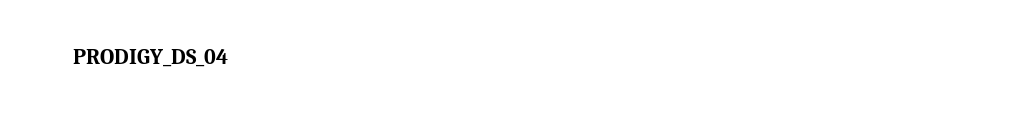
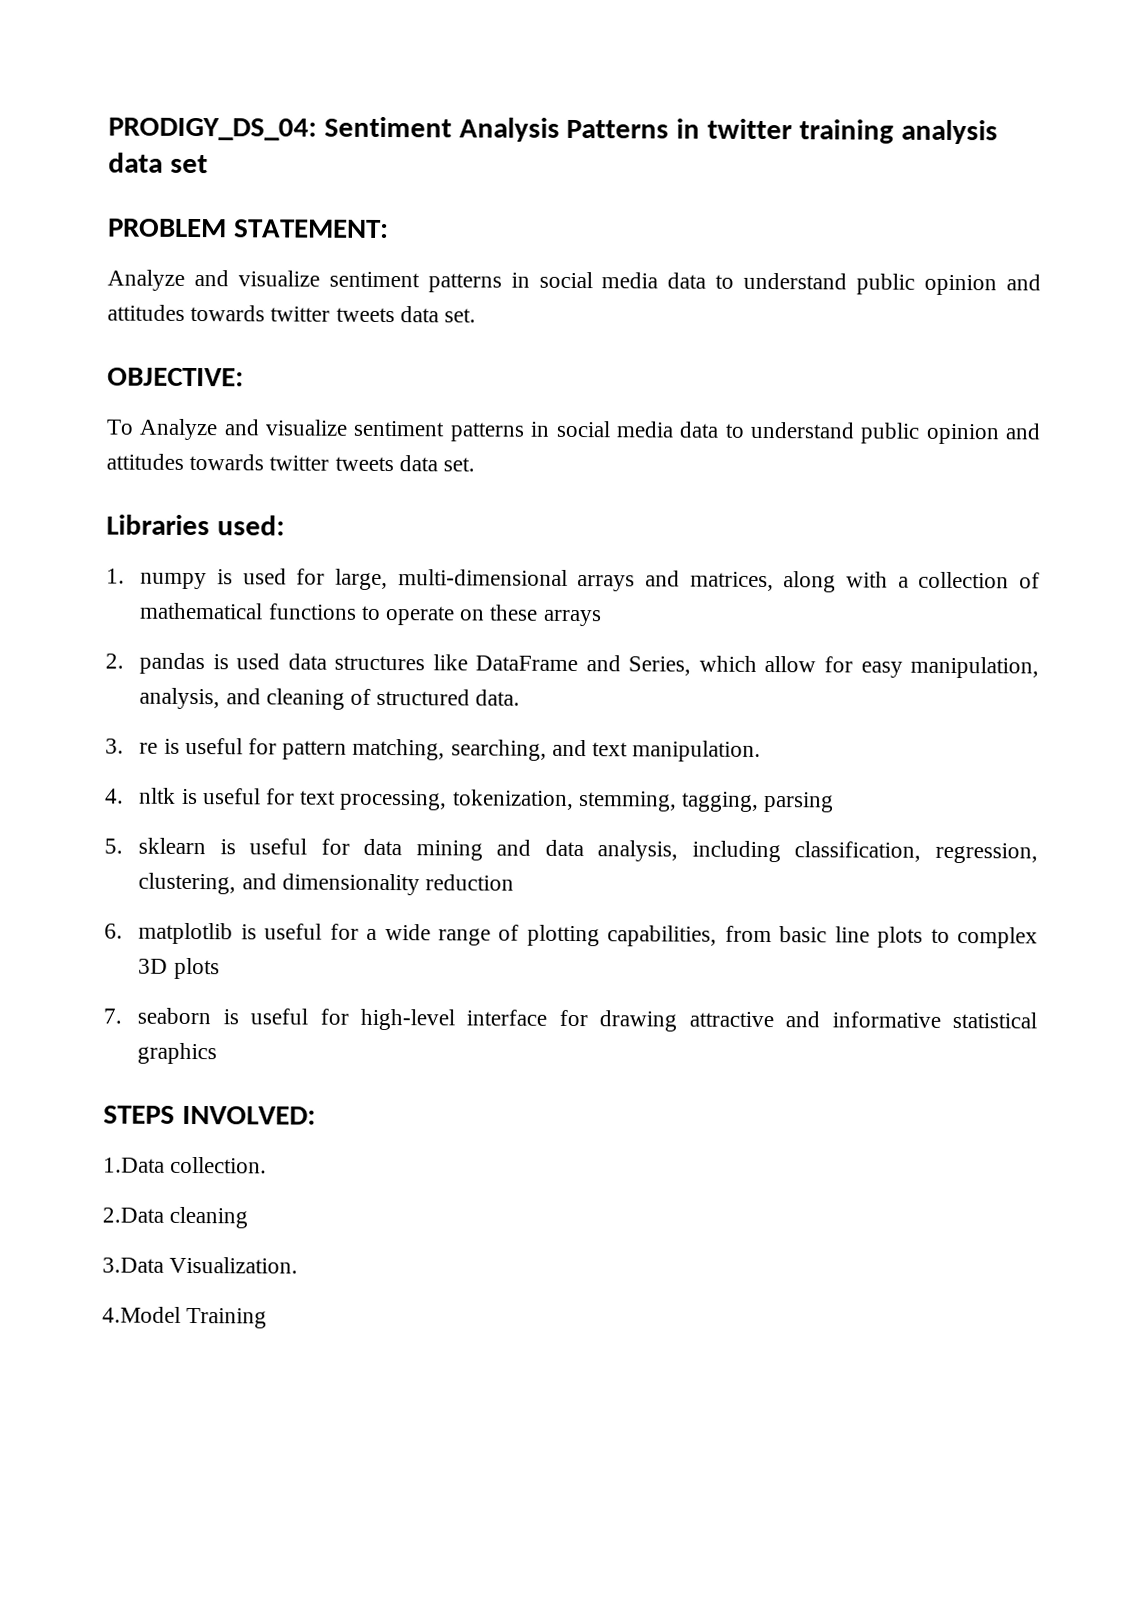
[73,49,228,67] PRODIGY_DS_04 -> [108,116,998,145] [108,152,208,174] [107,218,389,239] [107,269,1041,296] [107,304,477,323] [107,367,244,387] [106,418,1041,445] [106,453,476,472] [106,514,285,536] [106,568,1040,593] [139,602,602,627] [105,652,1039,679] [139,687,521,710] [105,737,762,762] [105,787,835,813] [104,837,1038,864] [138,872,515,896] [104,922,1038,949] [138,957,220,980] [103,1007,1037,1032] [137,1042,218,1065] [103,1105,316,1125] [103,1156,268,1174] [102,1206,249,1229] [102,1256,299,1274] [102,1306,268,1329] PRODIGY_DS_04: Sentiment Analysis Patterns in twitter training analysis data set // PROBLEM STATEMENT: // Analyze and visualize sentiment patterns in social media data to understand public opinion and attitudes towards twitter tweets data set. // OBJECTIVE: // To Analyze and visualize sentiment patterns in social media data to understand public opinion and attitudes towards twitter tweets data set. // Libraries used: // 1. numpy is used for large, multi-dimensional arrays and matrices, along with a collection of mathematical functions to operate on these arrays // 2. pandas is used data structures like DataFrame and Series, which allow for easy manipulation, analysis, and cleaning of structured data. // 3. re is useful for pattern matching, searching, and text manipulation. // 4. nltk is useful for text processing, tokenization, stemming, tagging, parsing // 5. sklearn is useful for data mining and data analysis, including classification, regression, clustering, and dimensionality reduction // 6. matplotlib is useful for a wide range of plotting capabilities, from basic line plots to complex 3D plots // 7. seaborn is useful for high-level interface for drawing attractive and informative statistical graphics // STEPS INVOLVED: // 1.Data collection. // 2.Data cleaning // 3.Data Visualization. // 4.Model Training

